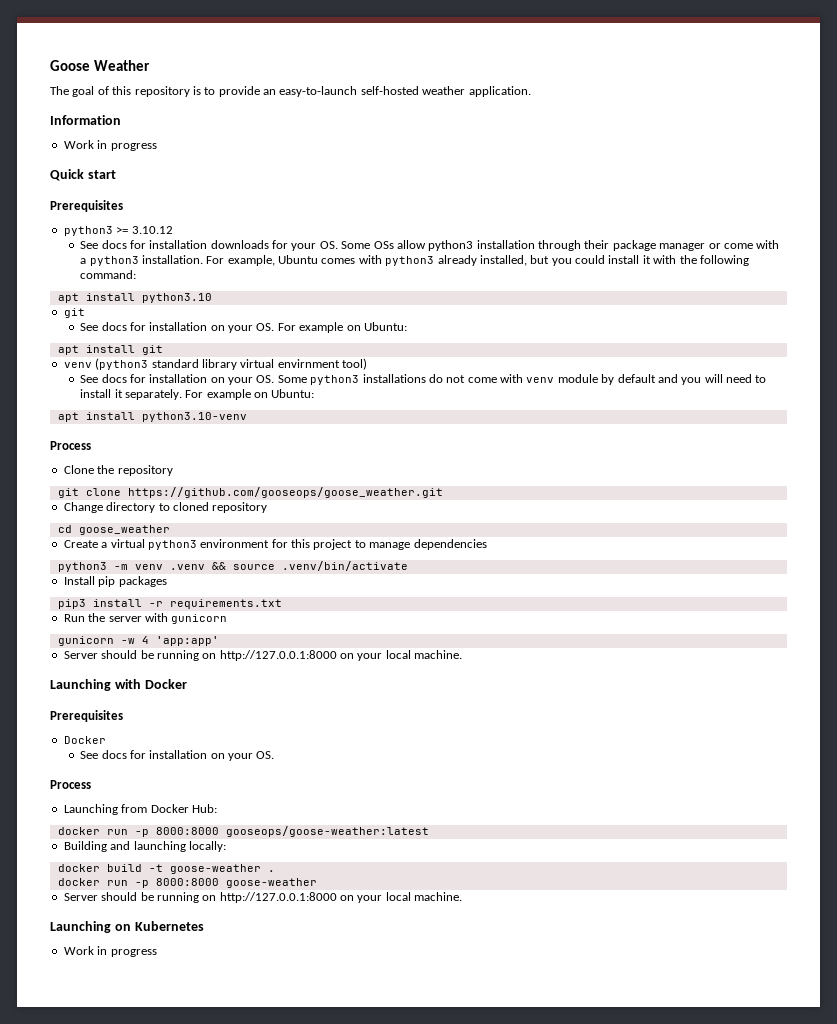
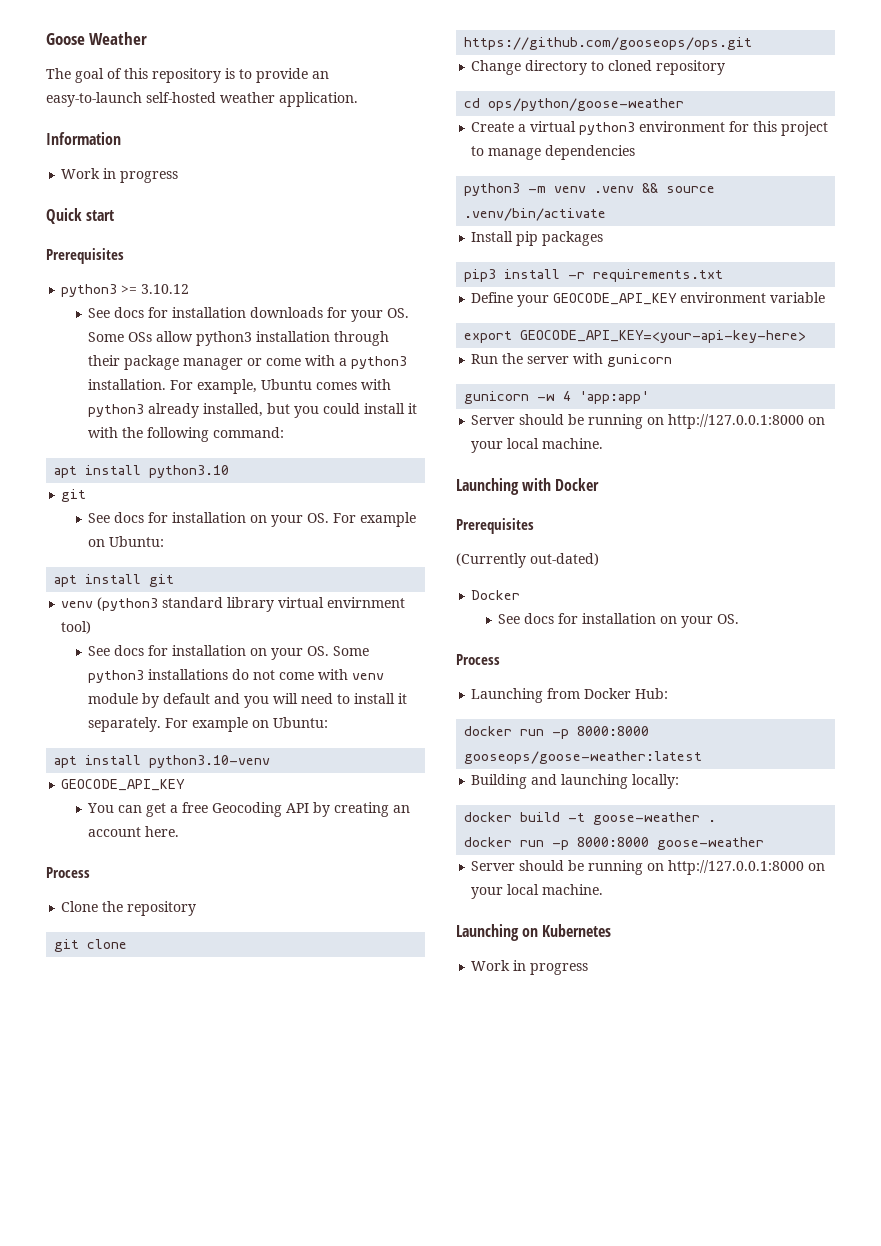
(247, 417) none -> [61,779,186,791] [87,802,411,817] [88,826,180,837] // GEOCODE_API_KEY // You can get a free Geocoding API by creating an account here.
[127,487,443,498] https://github.com/gooseops/goose_weather.git -> [464,37,753,50] https://github.com/gooseops/ops.git
[78,525,170,535] goose_weather -> [488,98,685,111] ops/python/goose-weather
(282, 604) none -> [471,292,826,307] [464,330,807,343] // Define your GEOCODE_API_KEY environment variable // export GEOCODE_API_KEY=<your-api-key-here>
(123, 716) none -> [456,553,599,568] // (Currently out-dated)

